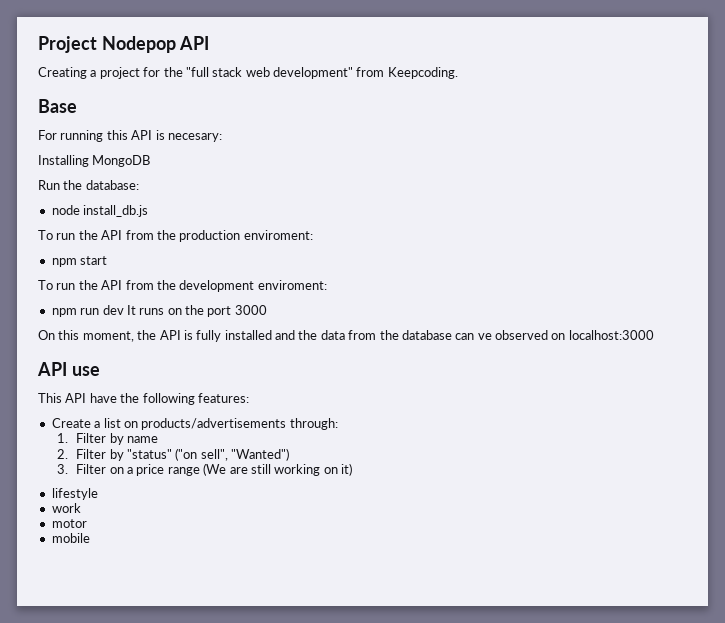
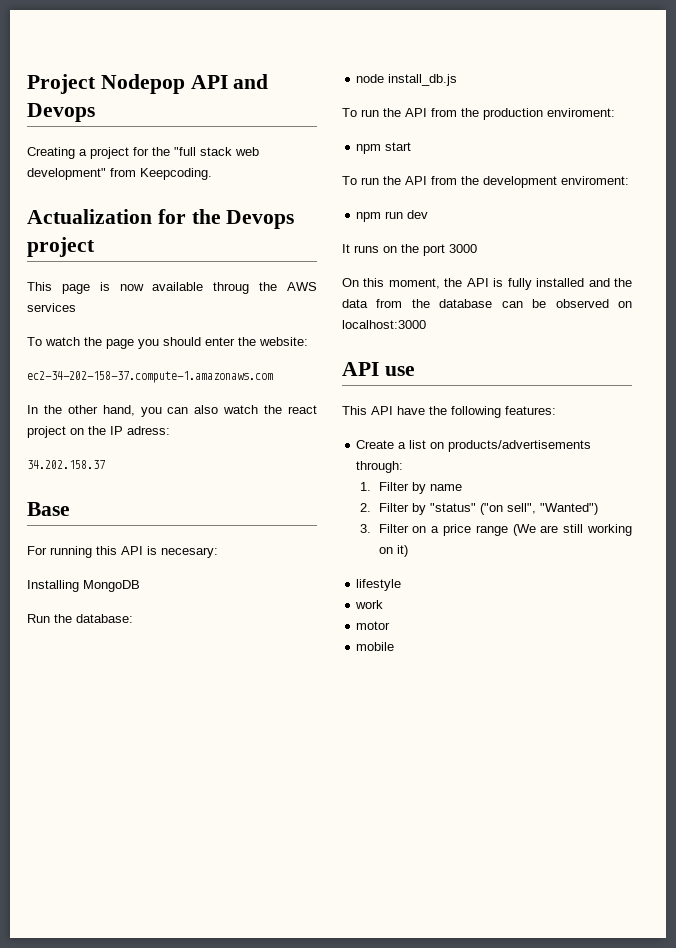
(210, 43) none -> [233,74,269,89] [27,103,95,122] and Devops
(458, 73) none -> [27,209,295,229] [27,237,95,257] [27,282,317,294] [27,303,76,312] [27,337,308,349] [27,371,273,383] [27,405,317,417] [27,426,170,438] [27,460,105,469] // Actualization for the Devops project // This page is now available throug the AWS services // To watch the page you should enter the website: // ec2-34-202-158-37.compute-1.amazonaws.com // In the other hand, you can also watch the react project on the IP adress: // 34.202.158.37
(124, 310) none -> (429, 214) //
[477,333,492,340] ve -> [532,299,547,308] be

